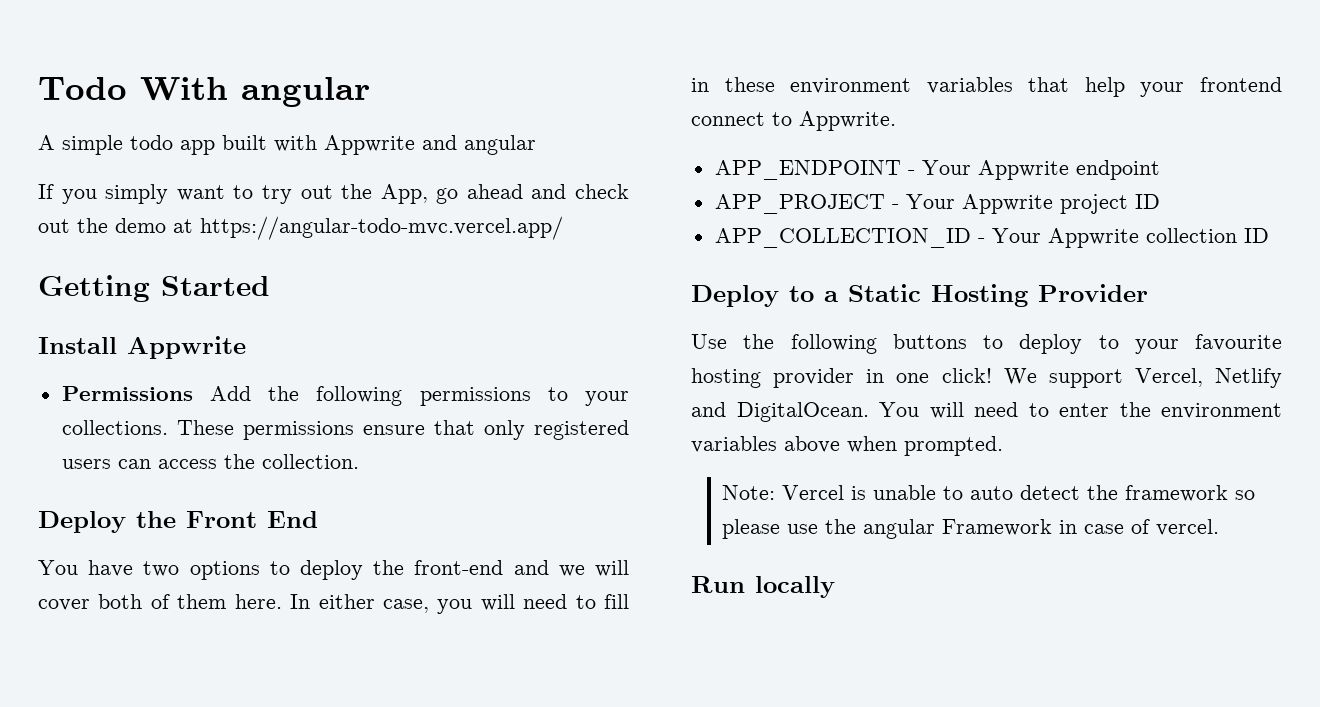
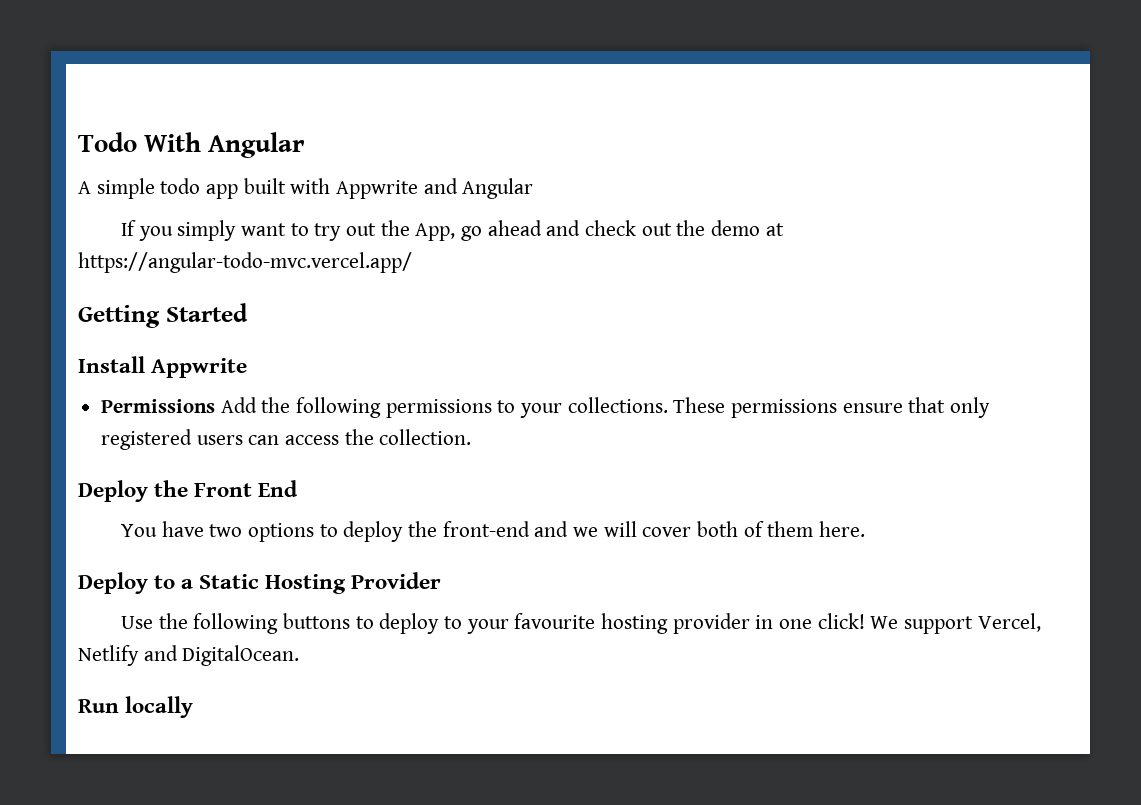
[241,77,370,107] angular -> [208,132,306,158] Angular
[464,135,536,155] angular -> [462,178,534,199] Angular
[290,594,629,614] [691,77,1282,97] [691,111,896,131] [714,160,1160,180] [714,194,1160,214] [714,228,1269,248] In either case, you will need to fill in these environment variables that help your frontend connect to Appwrite. // APP_ENDPOINT - Your Appwrite endpoint // APP_PROJECT - Your Appwrite project ID // APP_COLLECTION_ID - Your Appwrite collection ID -> (866, 529) none
[879,402,1282,419] [691,436,1003,456] [722,485,1256,502] [722,519,1220,539] You will need to enter the environment variables above when prompted. // Note: Vercel is unable to auto detect the framework so please use the angular Framework in case of vercel. -> (300, 655) none

